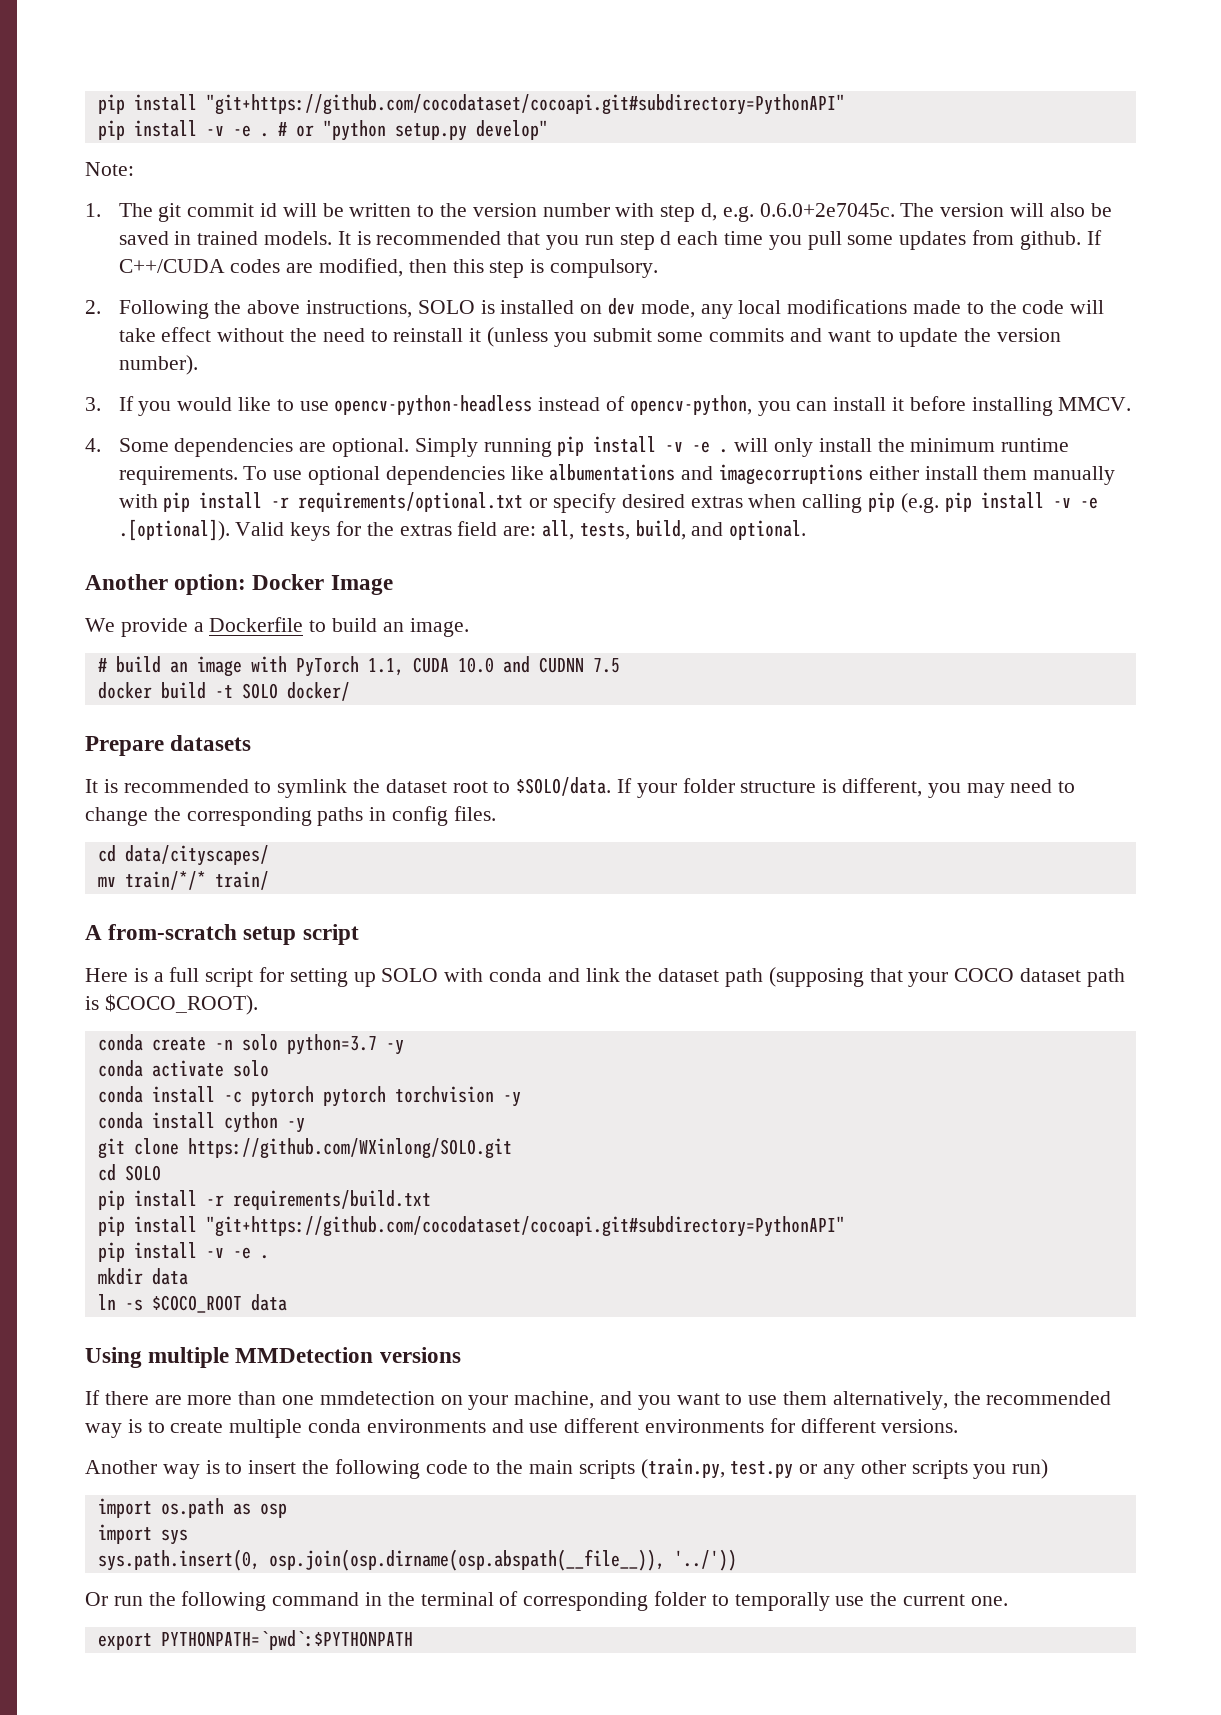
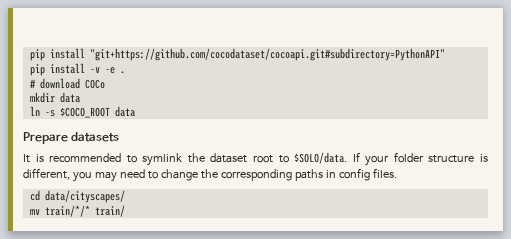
[97,94,845,115] [97,120,548,141] [85,162,134,176] [85,203,1112,222] [118,230,1102,250] [118,258,659,278] [85,298,1105,319] [118,327,1062,347] [118,355,198,375] [85,395,1132,416] [85,436,1070,457] [118,464,1116,485] [118,492,1098,513] [118,519,807,541] [85,574,393,595] [85,617,469,637] [97,656,620,677] [97,682,350,701] pip install "git+https://github.com/cocodataset/cocoapi.git#subdirectory=PythonAPI" // pip install -v -e . # or "python setup.py develop" // Note: // 1. The git commit id will be written to the version number with step d, e.g. 0.6.0+2e7045c. The version will also be saved in trained models. It is recommended that you run step d each time you pull some updates from github. If C++/CUDA codes are modified, then this step is compulsory. // 2. Following the above instructions, SOLO is installed on dev mode, any local modifications made to the code will take effect without the need to reinstall it (unless you submit some commits and want to update the version number). // 3. If you would like to use opencv-python-headless instead of opencv-python, you can install it before installing MMCV. // 4. Some dependencies are optional. Simply running pip install -v -e . will only install the minimum runtime requirements. To use optional dependencies like albumentations and imagecorruptions either install them manually with pip install -r requirements/optional.txt or specify desired extras when calling pip (e.g. pip install -v -e .[optional]). Valid keys for the extras field are: all, tests, build, and optional. // Another option: Docker Image // We provide a Dockerfile to build an image. // # build an image with PyTorch 1.1, CUDA 10.0 and CUDNN 7.5 // docker build -t SOLO docker/ -> [29,48,445,61] [29,63,125,76] [29,78,105,89] [29,92,80,103] [29,106,135,118] pip install "git+https://github.com/cocodataset/cocoapi.git#subdirectory=PythonAPI" // pip install -v -e . // # download COCo // mkdir data // ln -s $COCO_ROOT data
[85,924,359,945] [85,967,1125,987] [85,994,258,1015] [97,1034,404,1055] [97,1060,269,1077] [97,1086,521,1107] [97,1112,305,1133] [97,1138,512,1159] [97,1164,161,1181] [97,1190,431,1210] [97,1216,845,1237] [97,1242,269,1262] [97,1268,188,1285] [97,1294,287,1313] [85,1347,461,1368] [85,1390,1112,1410] [85,1418,959,1438] [85,1458,1049,1479] [97,1498,287,1518] [97,1524,188,1545] [97,1549,737,1571] [85,1591,1008,1611] [97,1630,413,1650] // A from-scratch setup script // Here is a full script for setting up SOLO with conda and link the dataset path (supposing that your COCO dataset path is $COCO_ROOT). // conda create -n solo python=3.7 -y // conda activate solo // conda install -c pytorch pytorch torchvision -y // conda install cython -y // git clone https://github.com/WXinlong/SOLO.git // cd SOLO // pip install -r requirements/build.txt // pip install "git+https://github.com/cocodataset/cocoapi.git#subdirectory=PythonAPI" // pip install -v -e . // mkdir data // ln -s $COCO_ROOT data // Using multiple MMDetection versions // If there are more than one mmdetection on your machine, and you want to use them alternatively, the recommended way is to create multiple conda environments and use different environments for different versions. // Another way is to insert the following code to the main scripts (train.py, test.py or any other scripts you run) // import os.path as osp // import sys // sys.path.insert(0, osp.join(osp.dirname(osp.abspath(__file__)), '../')) // Or run the following command in the terminal of corresponding folder to temporally use the current one. // export PYTHONPATH=`pwd`:$PYTHONPATH -> (125, 211) none

